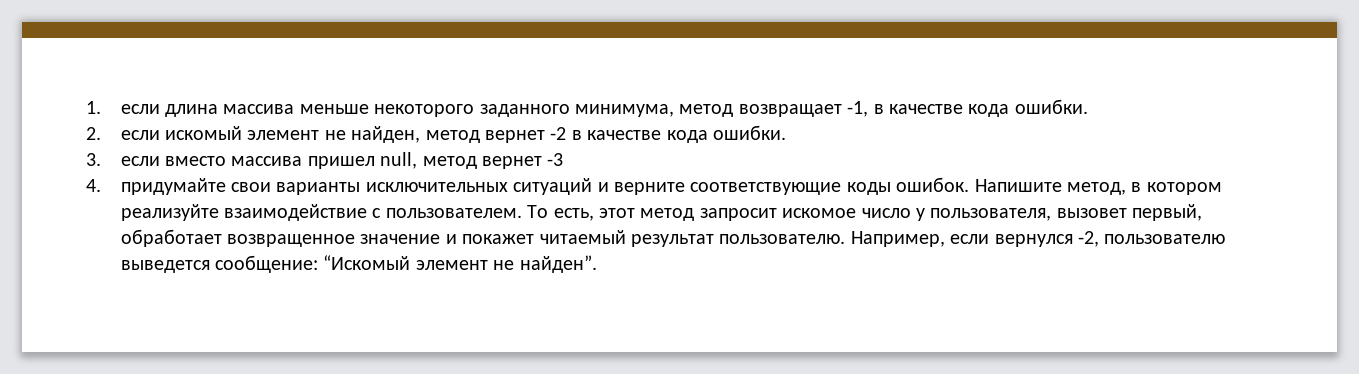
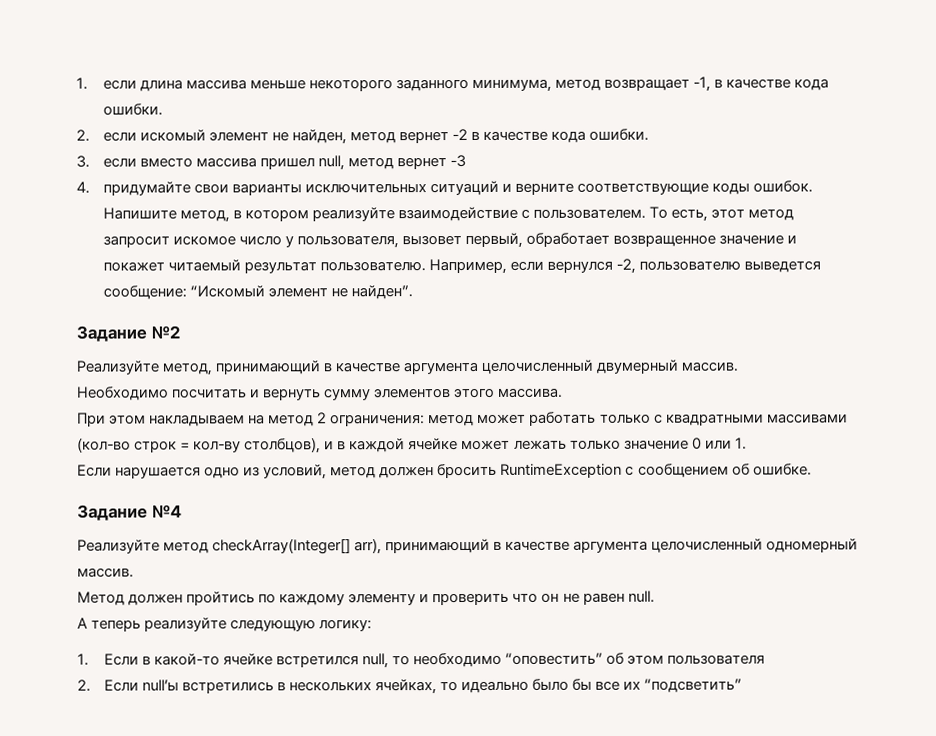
(597, 264) none -> [76,325,180,342] [76,359,740,376] [77,386,564,401] [77,411,848,427] [77,437,747,454] [77,463,812,480] [77,504,182,521] [77,538,859,555] [77,567,134,578] [77,590,655,606] [77,617,373,632] [77,652,766,669] [77,678,743,695] // Задание №2 // Реализуйте метод, принимающий в качестве аргумента целочисленный двумерный массив. // Необходимо посчитать и вернуть сумму элементов этого массива. // При этом накладываем на метод 2 ограничения: метод может работать только с квадратными массивами (кол-во строк = кол-ву столбцов), и в каждой ячейке может лежать только значение 0 или 1. // Если нарушается одно из условий, метод должен бросить RuntimeException с сообщением об ошибке. // Задание №4 // Реализуйте метод checkArray(Integer[] arr), принимающий в качестве аргумента целочисленный одномерный массив. // Метод должен пройтись по каждому элементу и проверить что он не равен null. // А теперь реализуйте следующую логику: // 1. Если в какой-то ячейке встретился null, то необходимо “оповестить” об этом пользователя // 2. Если null’ы встретились в нескольких ячейках, то идеально было бы все их “подсветить”

